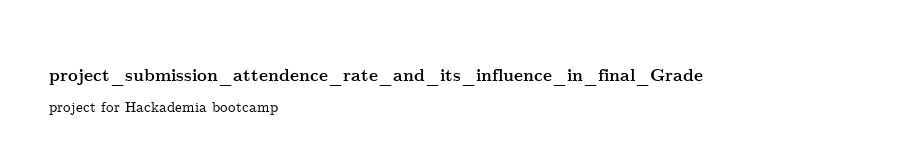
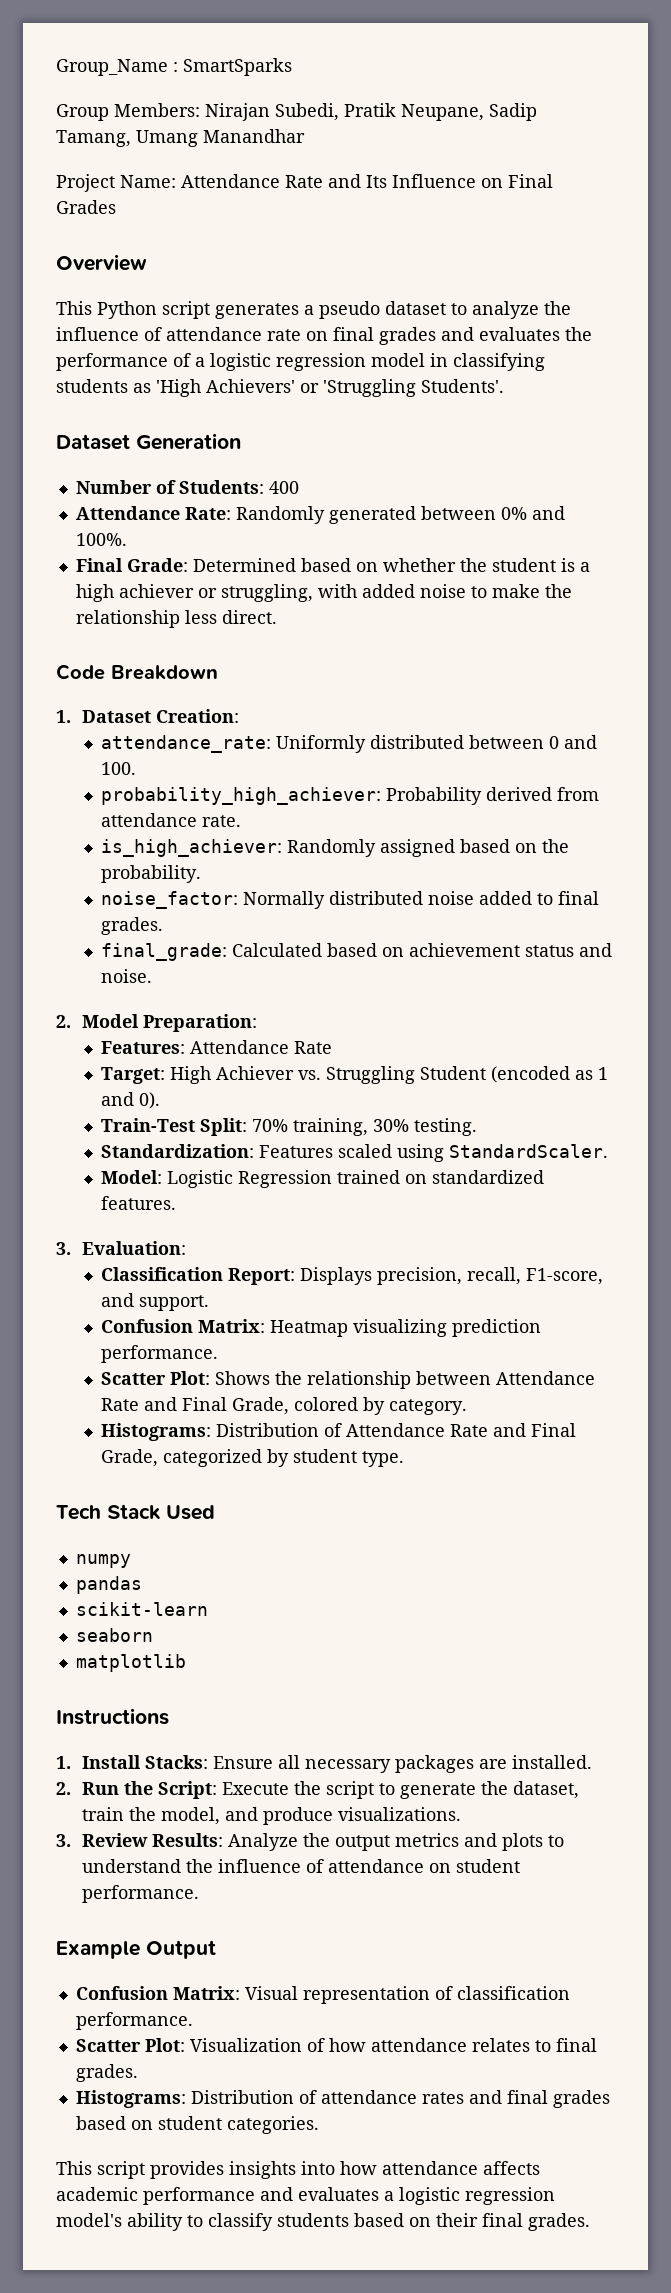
[49,69,703,86] [49,102,278,115] project_submission_attendence_rate_and_its_influence_in_final_Grade // project for Hackademia bootcamp -> [56,58,292,76] [56,103,537,121] [56,129,305,147] [56,174,553,192] [56,200,116,214] [56,254,147,271] [56,301,571,319] [56,327,592,345] [56,353,545,371] [56,379,504,397] [56,433,241,450] [75,480,299,494] [75,506,565,524] [75,533,127,546] [75,558,590,572] [75,584,572,602] [75,610,277,628] [56,664,218,680] [56,709,239,723] [101,735,598,753] [101,762,137,775] [101,787,600,805] [101,813,242,827] [101,839,570,857] [101,865,202,883] [101,891,600,909] [101,917,164,935] [101,943,613,961] [101,969,153,983] [56,1014,257,1032] [101,1040,333,1054] [101,1066,609,1084] [101,1092,161,1109] [101,1118,478,1136] [101,1144,609,1162] [101,1170,545,1188] [101,1196,177,1210] [56,1241,186,1255] [101,1267,604,1285] [101,1293,210,1311] [101,1319,542,1337] [101,1345,219,1363] [101,1371,596,1389] [101,1397,468,1415] [101,1423,577,1441] [101,1449,405,1467] [56,1504,215,1520] [75,1554,131,1568] [75,1576,142,1594] [75,1602,208,1616] [75,1628,153,1642] [75,1654,186,1672] [56,1708,169,1725] [56,1755,592,1773] [56,1781,579,1799] [81,1807,461,1825] [56,1833,564,1851] [81,1859,520,1873] [81,1885,199,1903] [56,1940,216,1959] [75,1986,570,2004] [75,2012,193,2030] [75,2038,597,2052] [75,2064,138,2082] [75,2090,610,2108] [75,2116,319,2134] [56,2161,540,2179] [56,2187,555,2205] [56,2213,590,2231] Group_Name : SmartSparks // Group Members: Nirajan Subedi, Pratik Neupane, Sadip Tamang, Umang Manandhar // Project Name: Attendance Rate and Its Influence on Final Grades // Overview // This Python script generates a pseudo dataset to analyze the influence of attendance rate on final grades and evaluates the performance of a logistic regression model in classifying students as 'High Achievers' or 'Struggling Students'. // Dataset Generation // Number of Students: 400 // Attendance Rate: Randomly generated between 0% and 100%. // Final Grade: Determined based on whether the student is a high achiever or struggling, with added noise to make the relationship less direct. // Code Breakdown // 1. Dataset Creation: // attendance_rate: Uniformly distributed between 0 and 100. // probability_high_achiever: Probability derived from attendance rate. // is_high_achiever: Randomly assigned based on the probability. // noise_factor: Normally distributed noise added to final grades. // final_grade: Calculated based on achievement status and noise. // 2. Model Preparation: // Features: Attendance Rate // Target: High Achiever vs. Struggling Student (encoded as 1 and 0). // Train-Test Split: 70% training, 30% testing. // Standardization: Features scaled using StandardScaler. // Model: Logistic Regression trained on standardized features. // 3. Evaluation: // Classification Report: Displays precision, recall, F1-score, and support. // Confusion Matrix: Heatmap visualizing prediction performance. // Scatter Plot: Shows the relationship between Attendance Rate and Final Grade, colored by category. // Histograms: Distribution of Attendance Rate and Final Grade, categorized by student type. // Tech Stack Used // numpy // pandas // scikit-learn // seaborn // matplotlib // Instructions // 1. Install Stacks: Ensure all necessary packages are installed. // 2. Run the Script: Execute the script to generate the dataset, train the model, and produce visualizations. // 3. Review Results: Analyze the output metrics and plots to understand the influence of attendance on student performance. // Example Output // Confusion Matrix: Visual representation of classification performance. // Scatter Plot: Visualization of how attendance relates to final grades. // Histograms: Distribution of attendance rates and final grades based on student categories. // This script provides insights into how attendance affects academic performance and evaluates a logistic regression model's ability to classify students based on their final grades.

